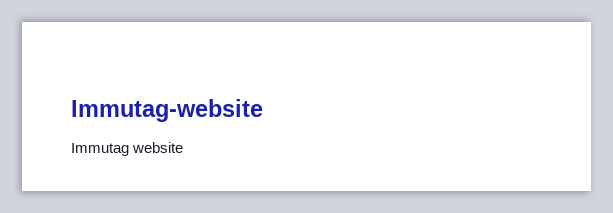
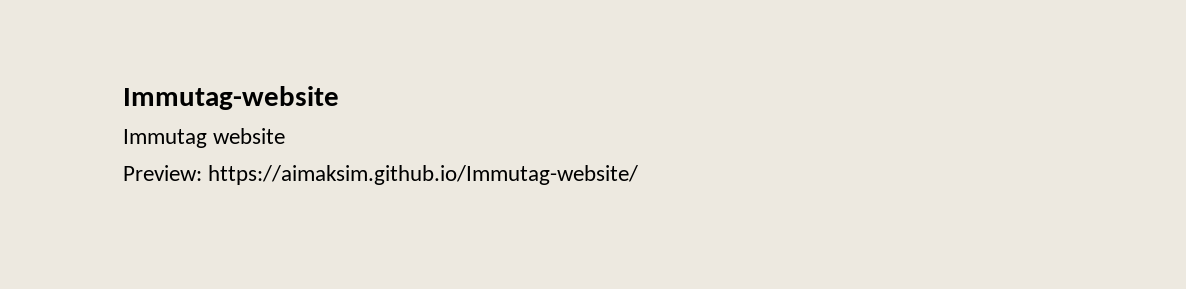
(184, 147) none -> [123,165,639,185] // Preview: https://aimaksim.github.io/Immutag-website/

